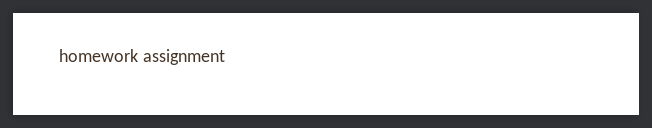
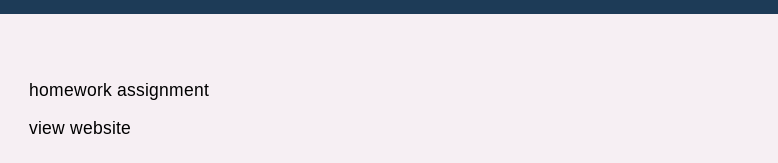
(225, 57) none -> [29,121,131,134] // view website

